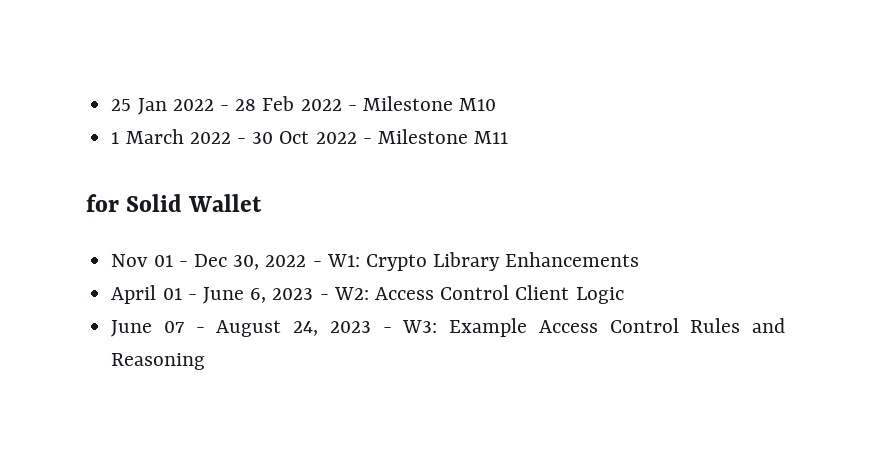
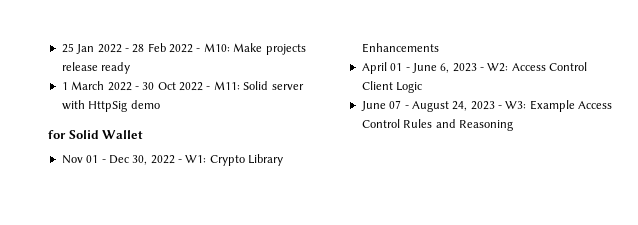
[362,96,497,111] Milestone M10 -> [203,43,306,55] [61,62,131,74] M10: Make projects release ready
[377,129,509,144] Milestone M11 -> [213,81,304,90] [61,100,160,112] M11: Solid server with HttpSig demo

